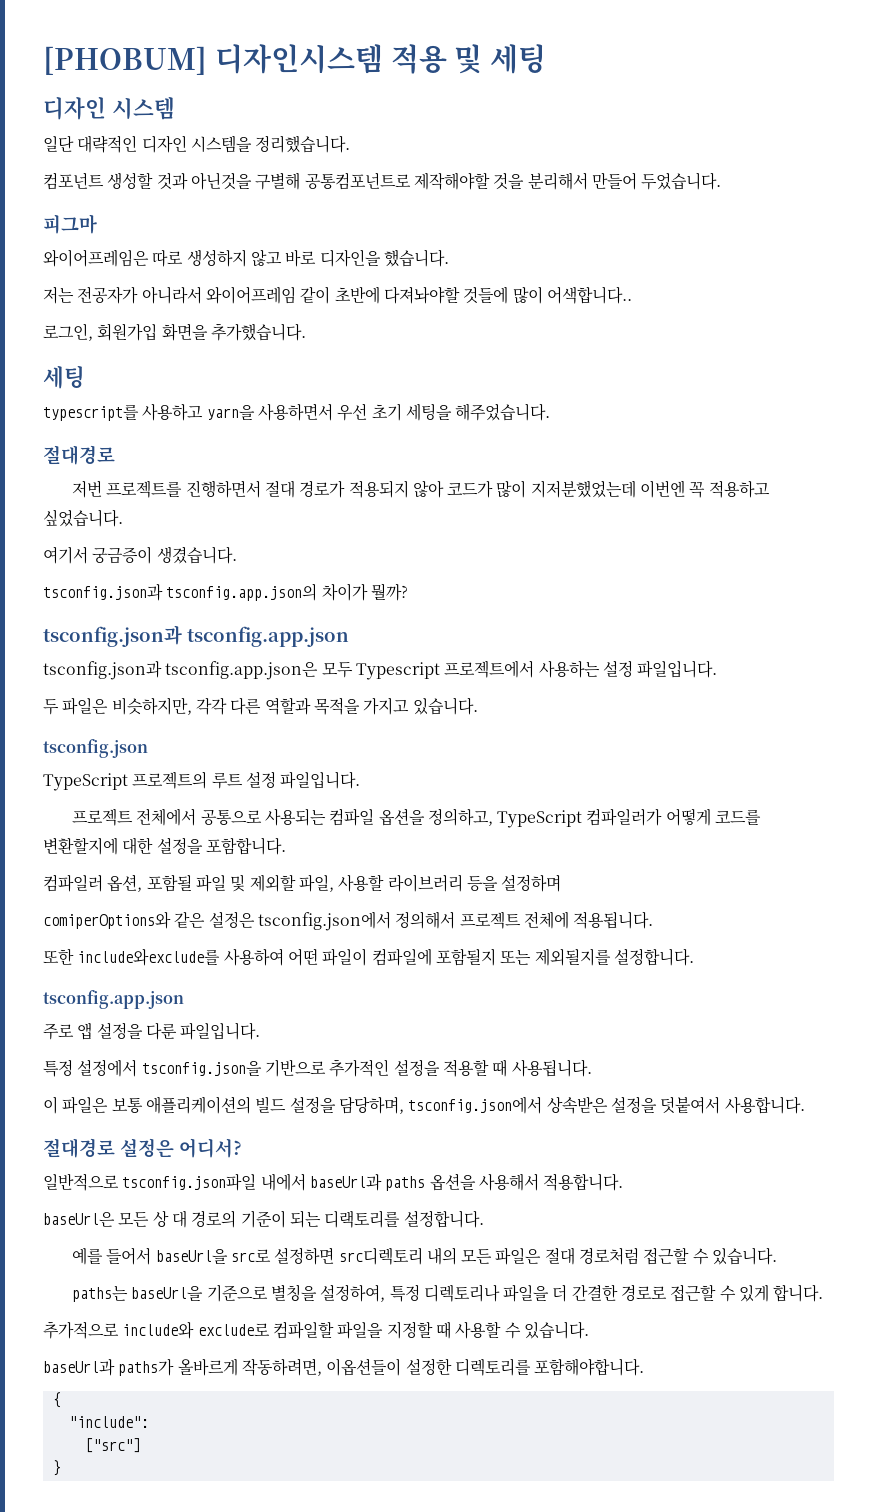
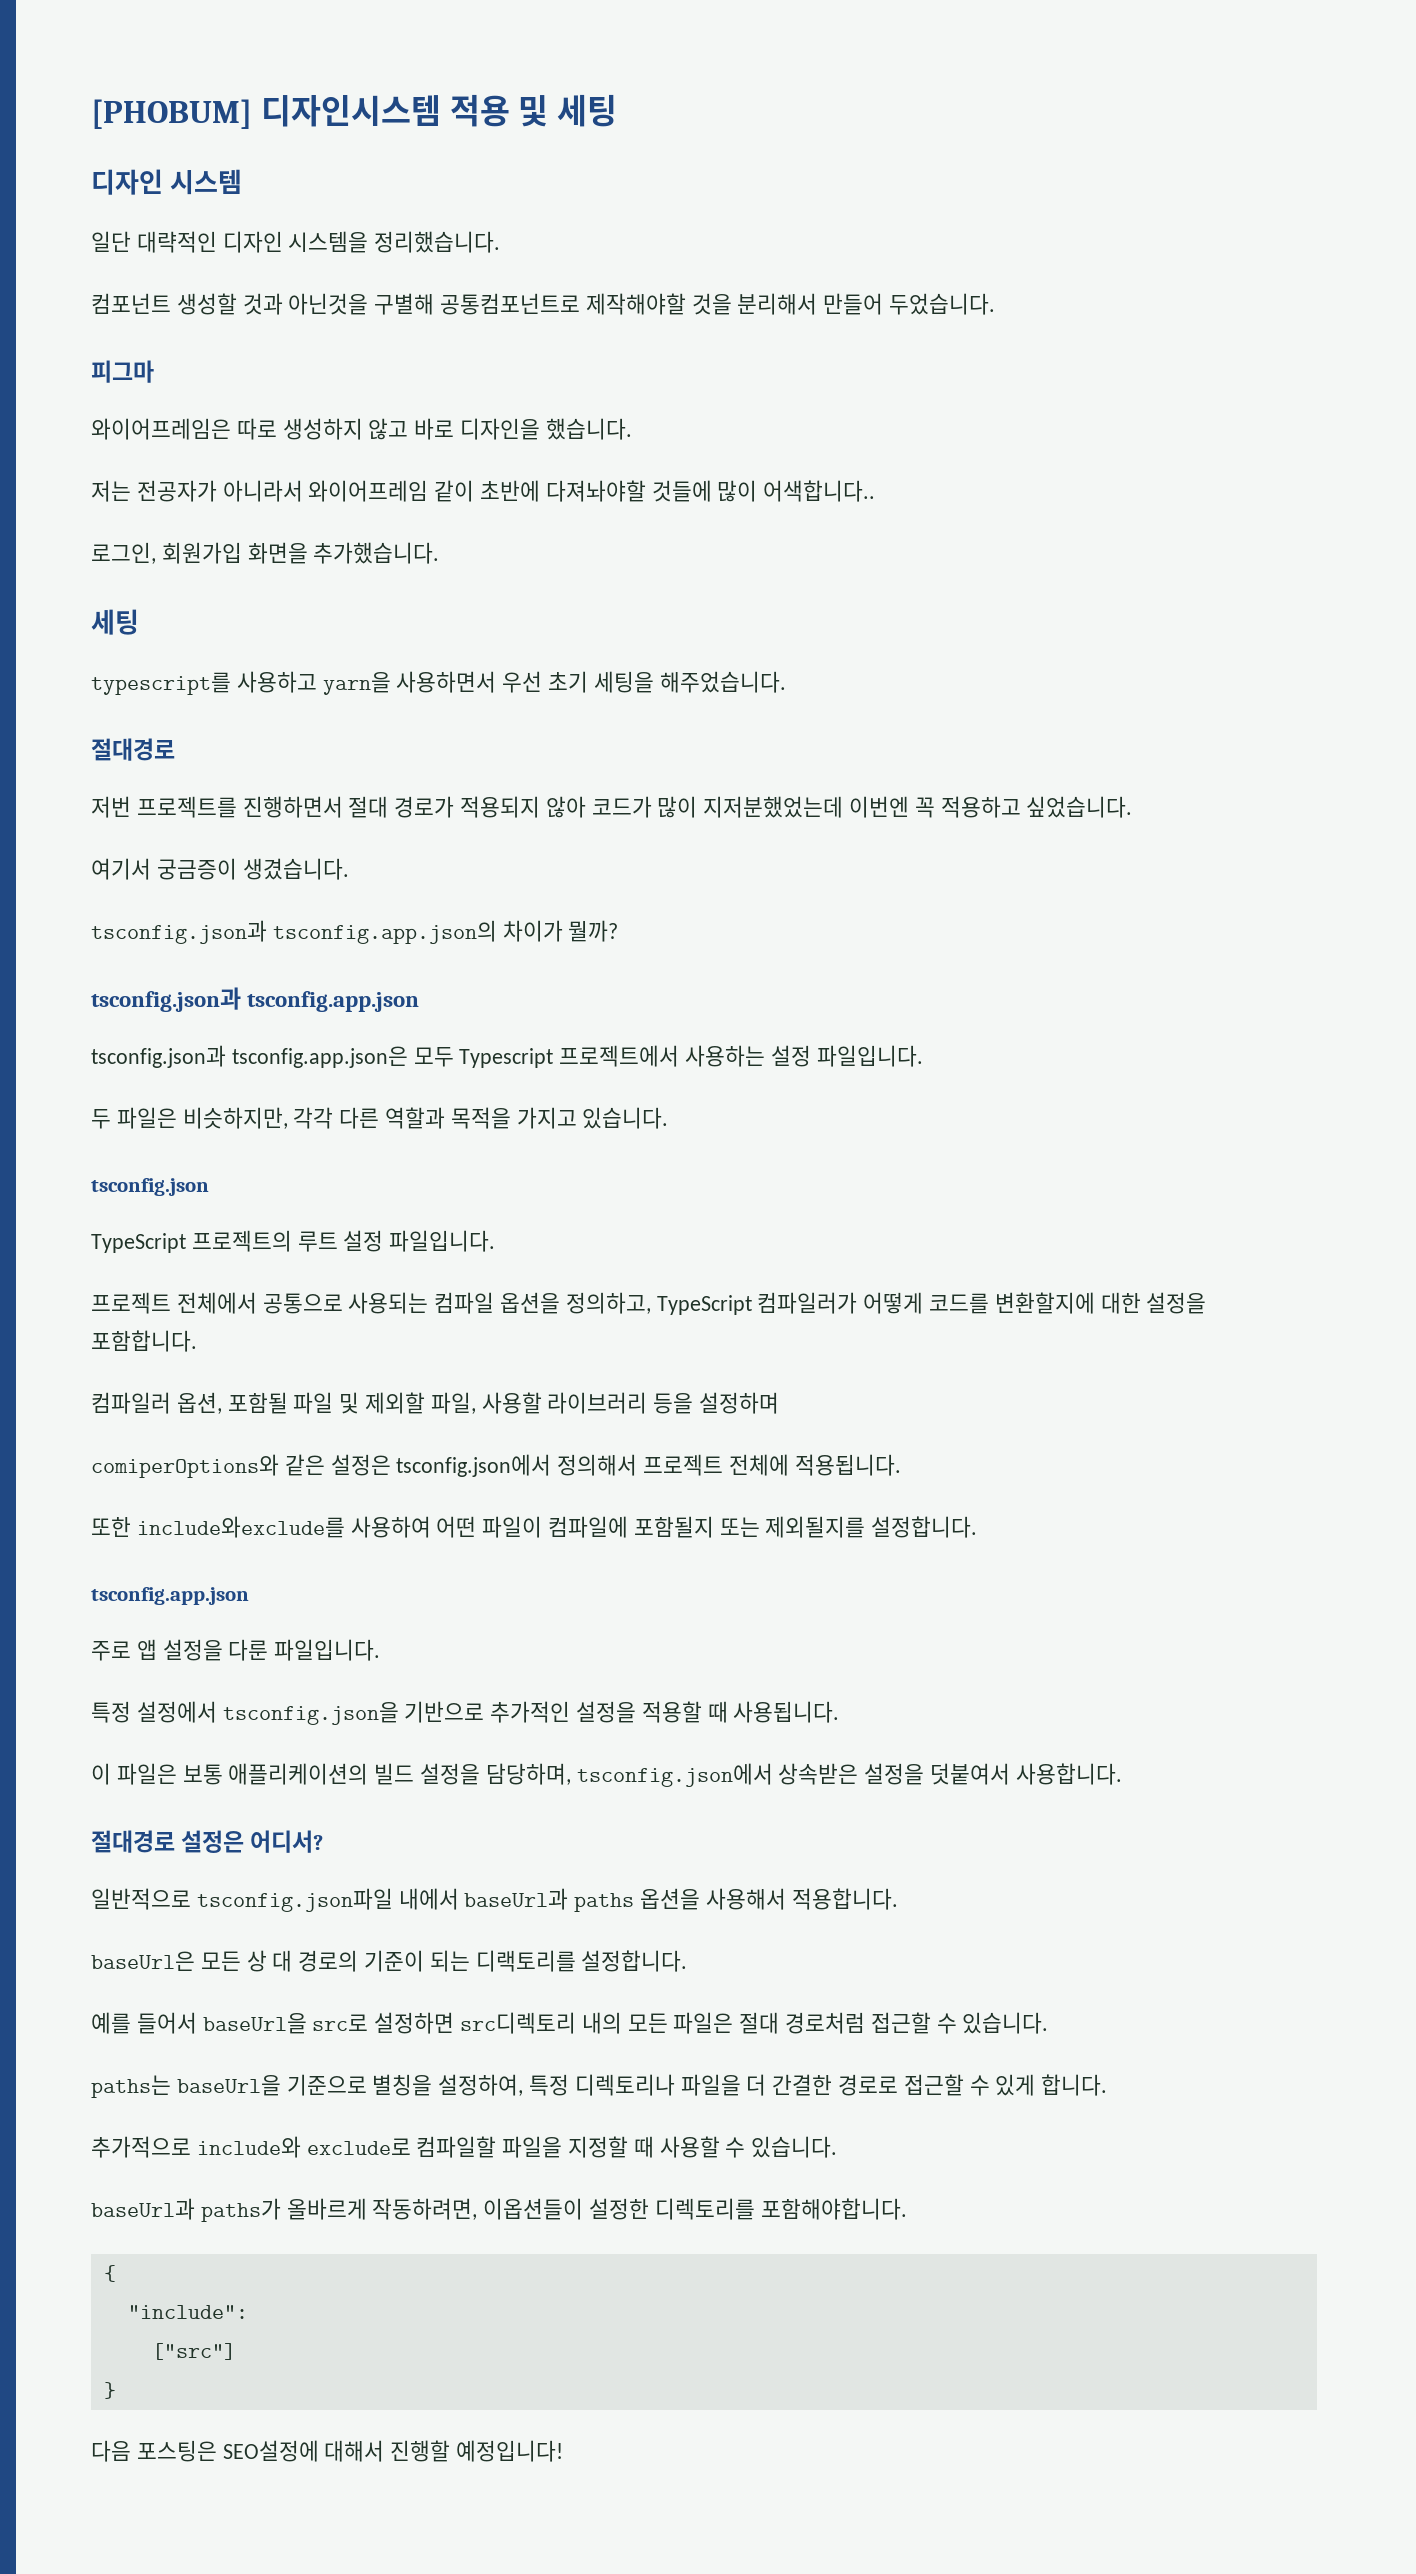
(61, 1468) none -> [91,2440,564,2462] // 다음 포스팅은 SEO설정에 대해서 진행할 예정입니다!

